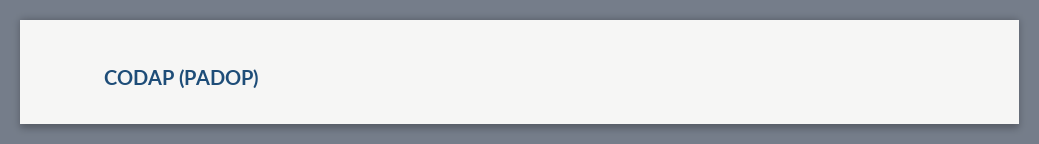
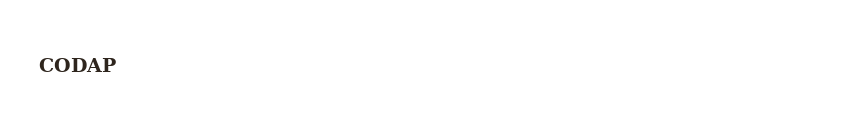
[179,69,259,89] (PADOP) -> (116, 65) none

